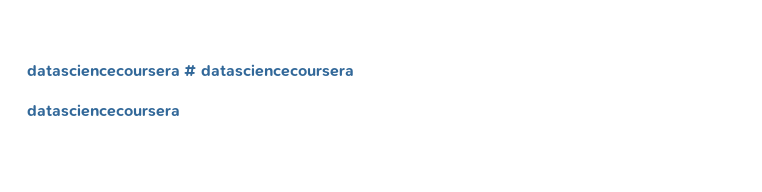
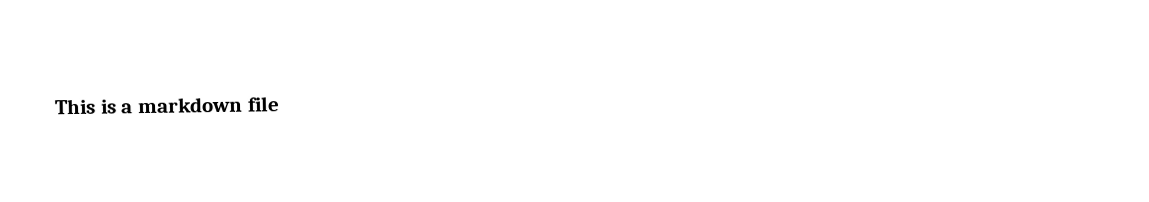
[27,64,354,77] [27,104,180,117] datasciencecoursera # datasciencecoursera // datasciencecoursera -> [54,96,280,115] This is a markdown file

